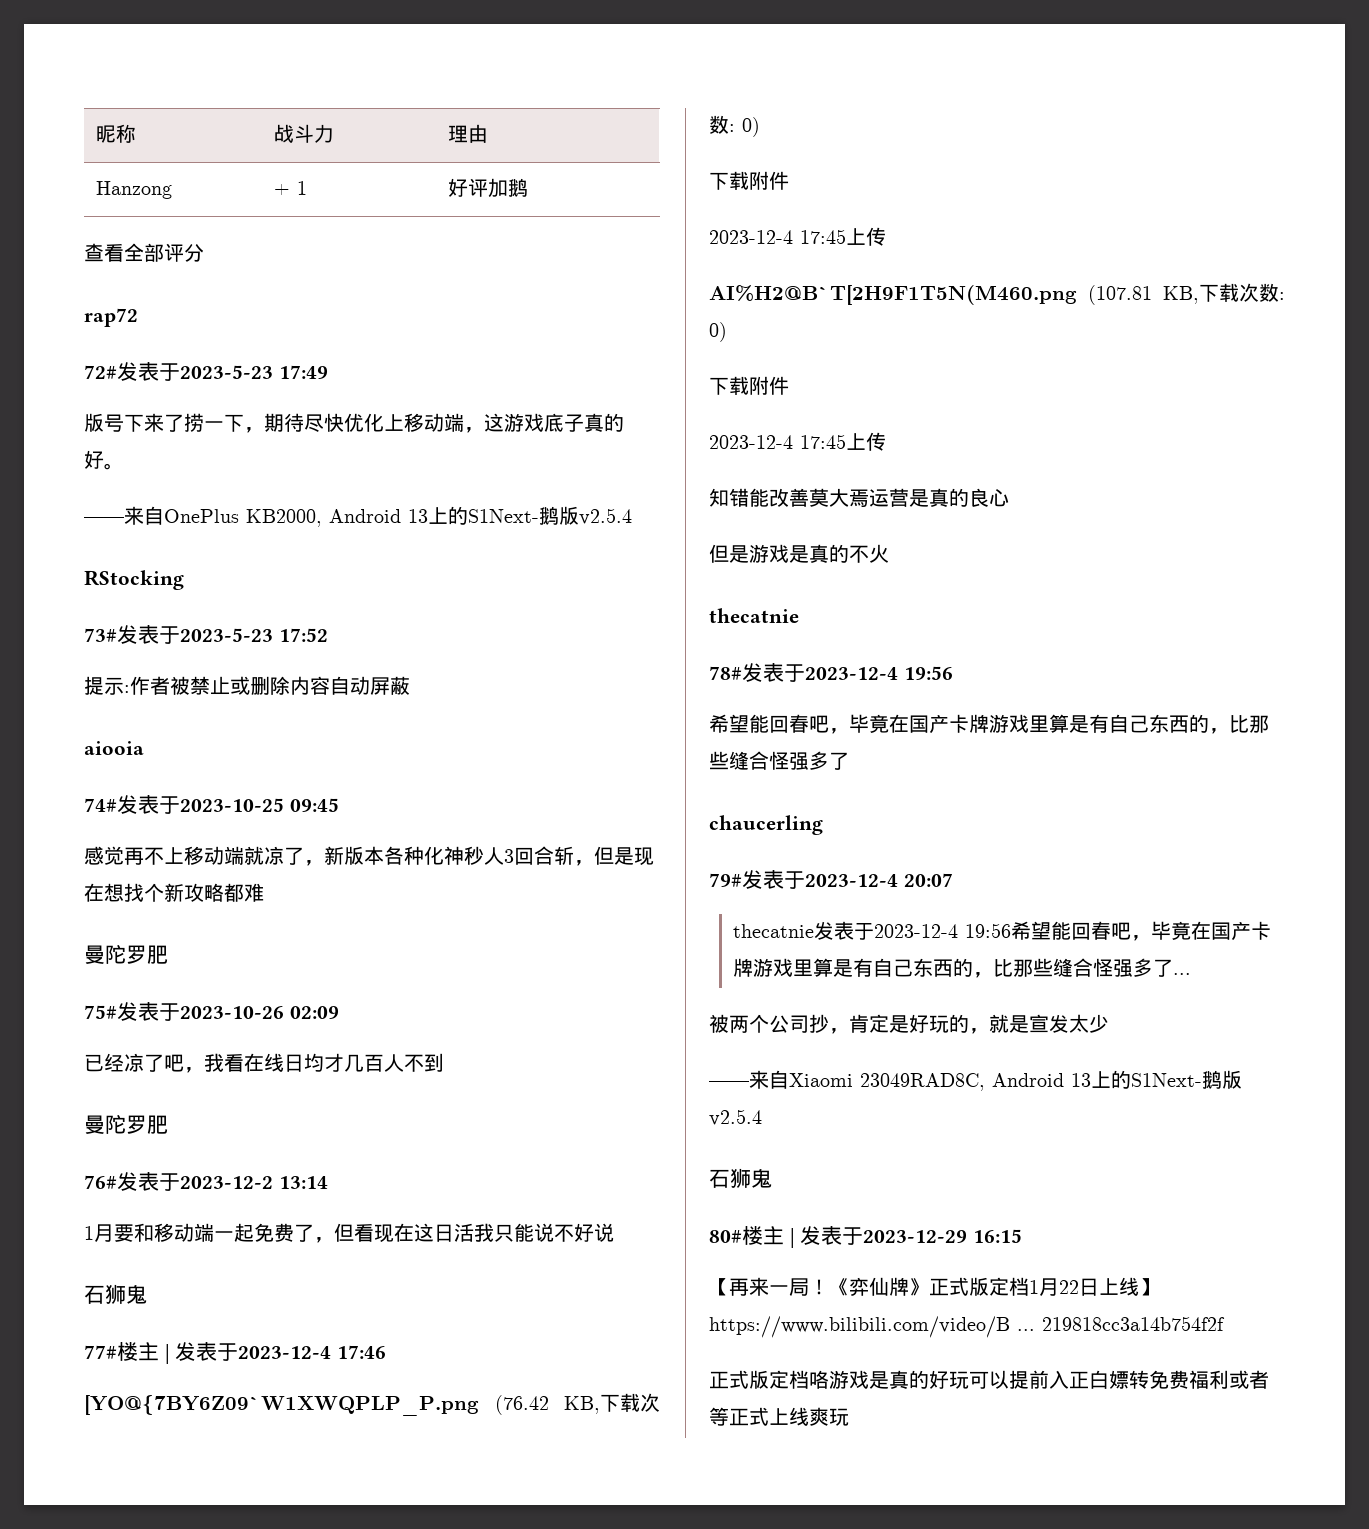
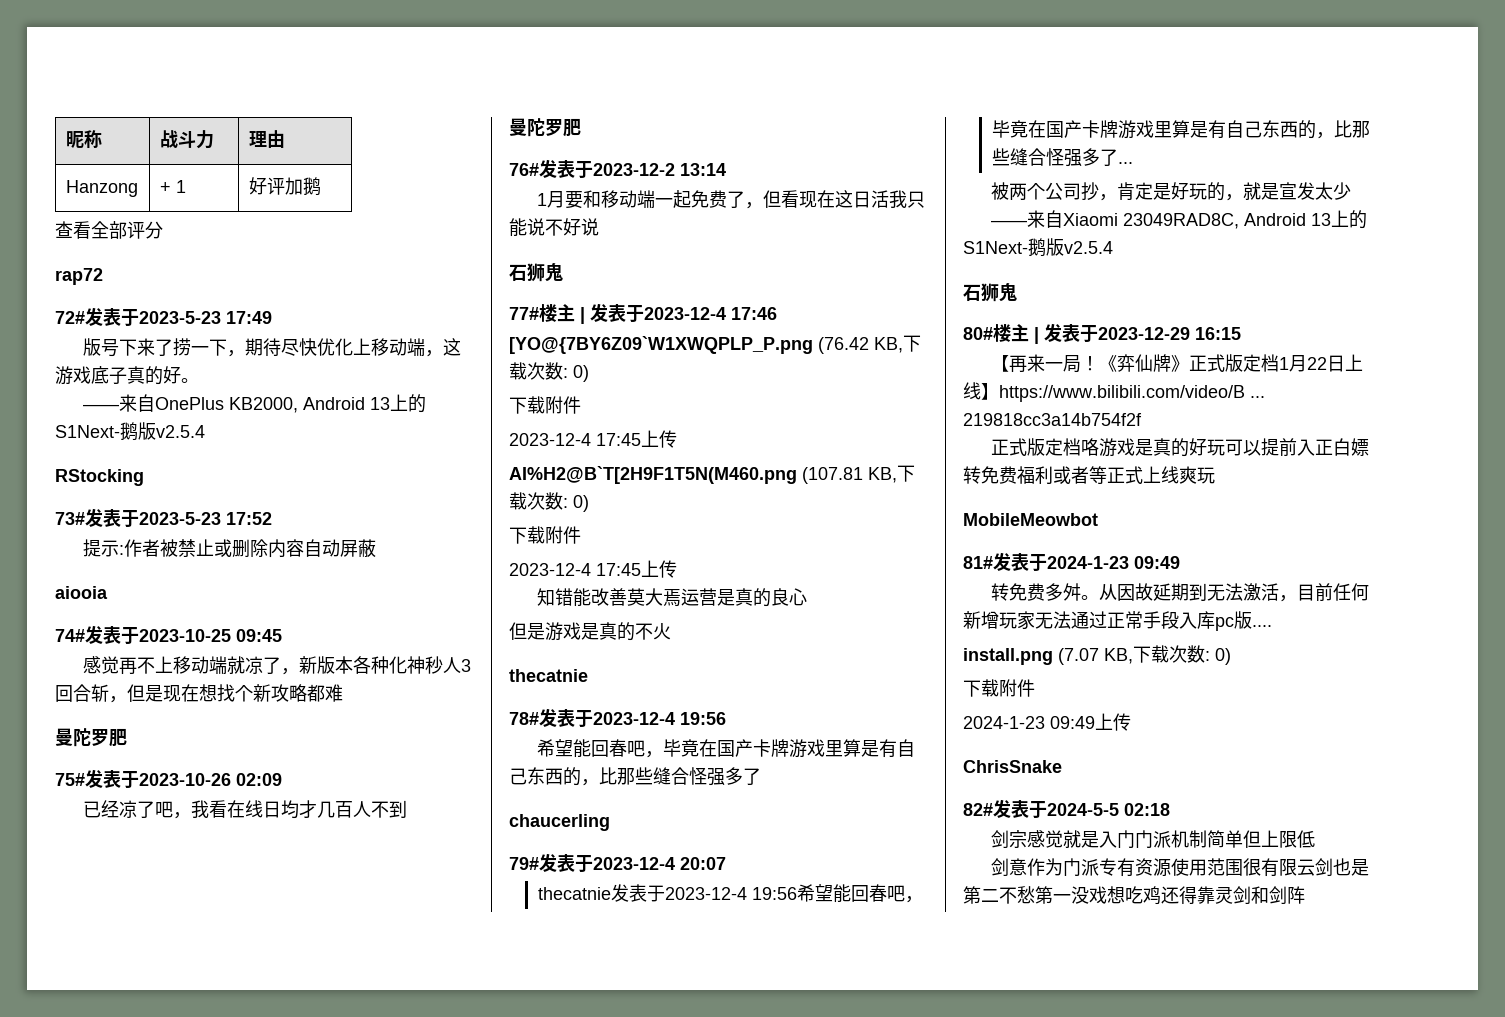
(849, 1417) none -> [963,513,1098,526] [963,552,1180,571] [990,583,1369,602] [963,611,1272,631] [963,645,1231,665] [963,679,1035,697] [963,713,1131,731] [963,760,1062,773] [963,799,1170,818] [990,830,1315,848] [990,858,1369,877] [963,886,1305,905] // MobileMeowbot // 81#发表于2024-1-23 09:49 // 转免费多舛。从因故延期到无法激活，目前任何新增玩家无法通过正常手段入库pc版.... // install.png (7.07 KB,下载次数: 0) // 下载附件 // 2024-1-23 09:49上传 // ChrisSnake // 82#发表于2024-5-5 02:18 // 剑宗感觉就是入门门派机制简单但上限低 // 剑意作为门派专有资源使用范围很有限云剑也是第二不愁第一没戏想吃鸡还得靠灵剑和剑阵

